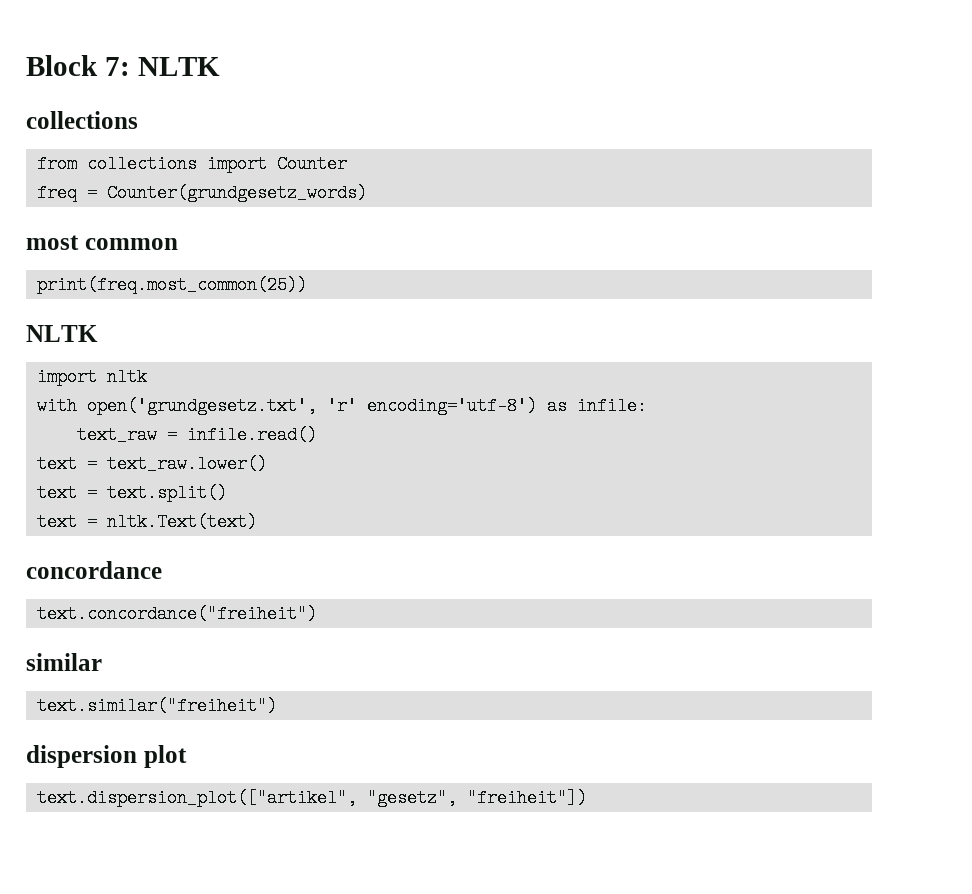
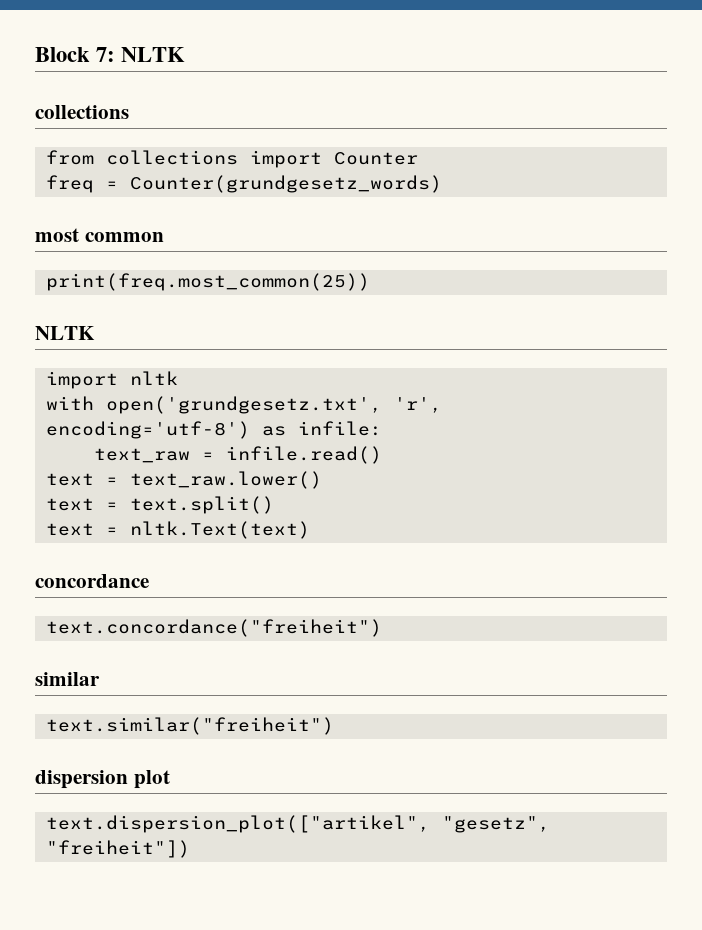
[327,397,358,415] 'r' -> [393,397,442,413] 'r',

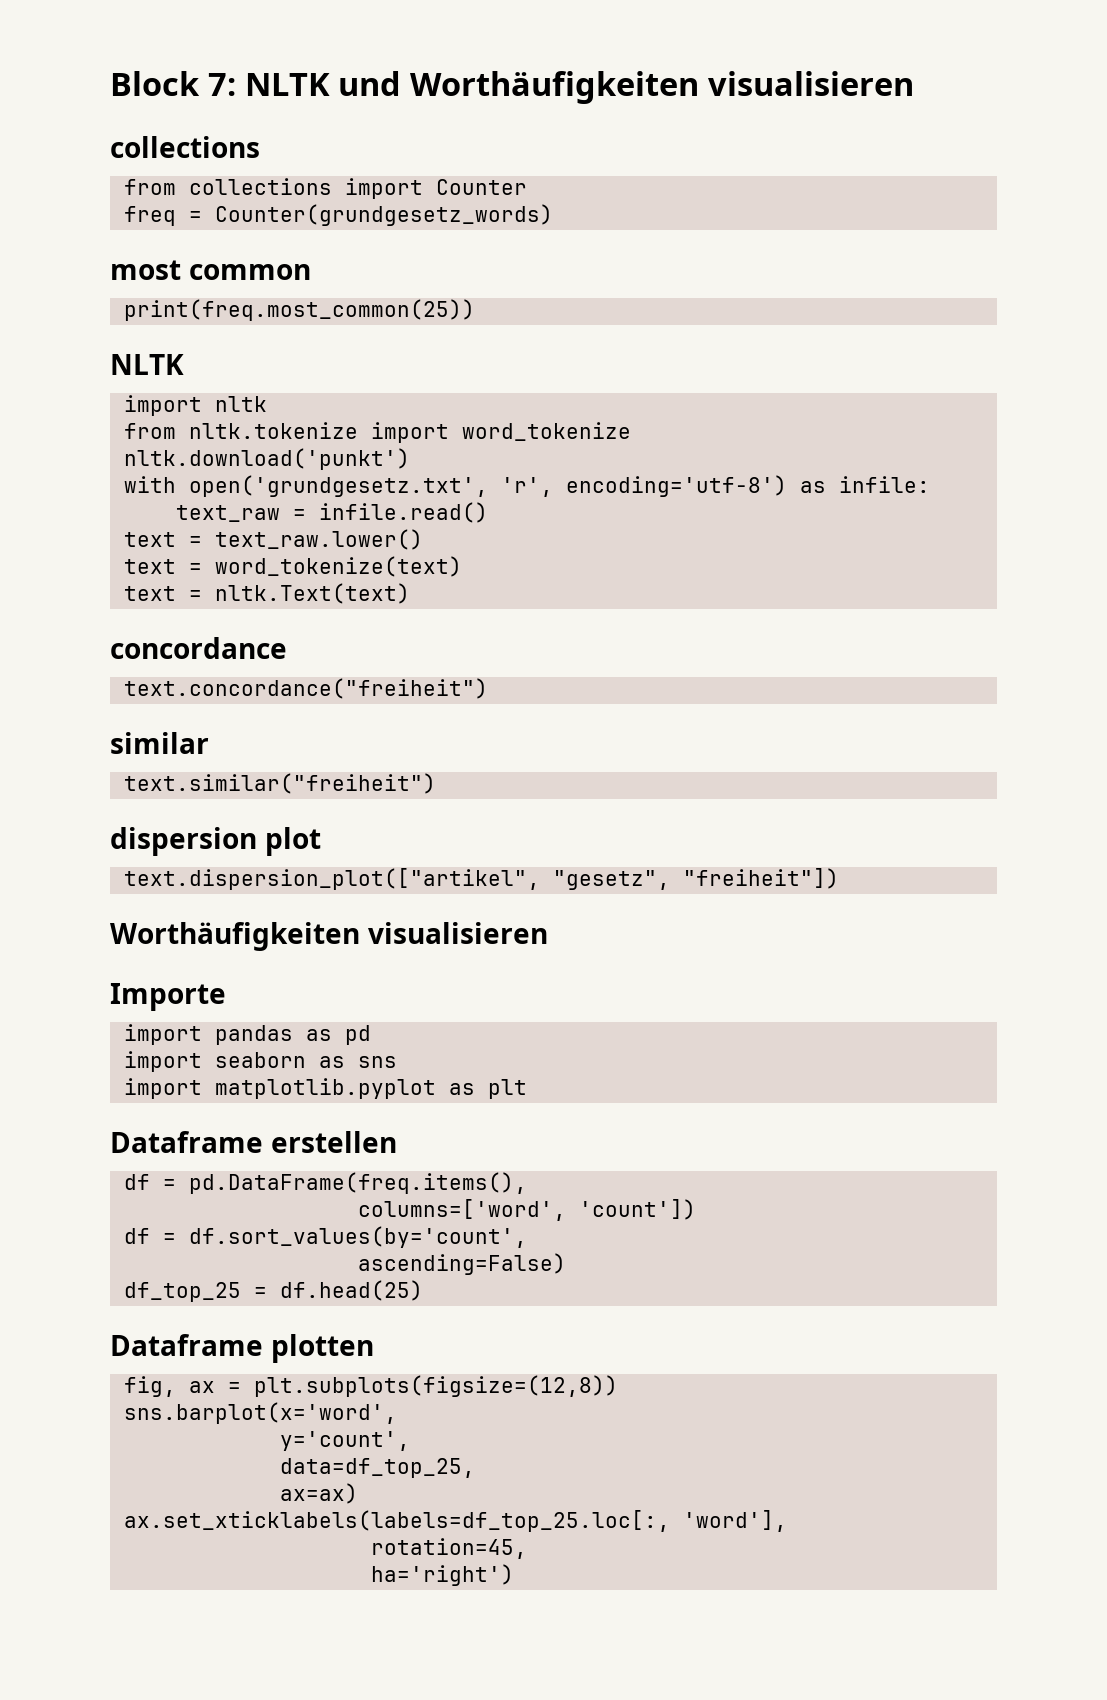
(186, 54) none -> [338,71,914,104] und Worthäufigkeiten visualisieren
(178, 378) none -> [124,422,632,443] [124,448,411,470] // from nltk.tokenize import word_tokenize // nltk.download('punkt')
[129,496,274,514] text.split() -> [215,556,463,577] word_tokenize(text)
(190, 849) none -> [110,922,548,951] [110,983,226,1011] [124,1024,372,1045] [124,1051,398,1072] [124,1078,528,1099] [110,1131,397,1153] [124,1172,528,1194] [358,1199,697,1221] [124,1226,528,1248] [358,1253,567,1275] [124,1280,424,1302] [110,1334,374,1363] [124,1375,619,1397] [124,1402,398,1424] [280,1431,411,1451] [280,1458,476,1478] [280,1483,359,1504] [124,1510,788,1532] [371,1538,528,1559] [371,1564,515,1586] // Worthäufigkeiten visualisieren // Importe // import pandas as pd // import seaborn as sns // import matplotlib.pyplot as plt // Dataframe erstellen // df = pd.DataFrame(freq.items(), // columns=['word', 'count']) // df = df.sort_values(by='count', // ascending=False) // df_top_25 = df.head(25) // Dataframe plotten // fig, ax = plt.subplots(figsize=(12,8)) // sns.barplot(x='word', // y='count', // data=df_top_25, // ax=ax) // ax.set_xticklabels(labels=df_top_25.loc[:, 'word'], // rotation=45, // ha='right')

